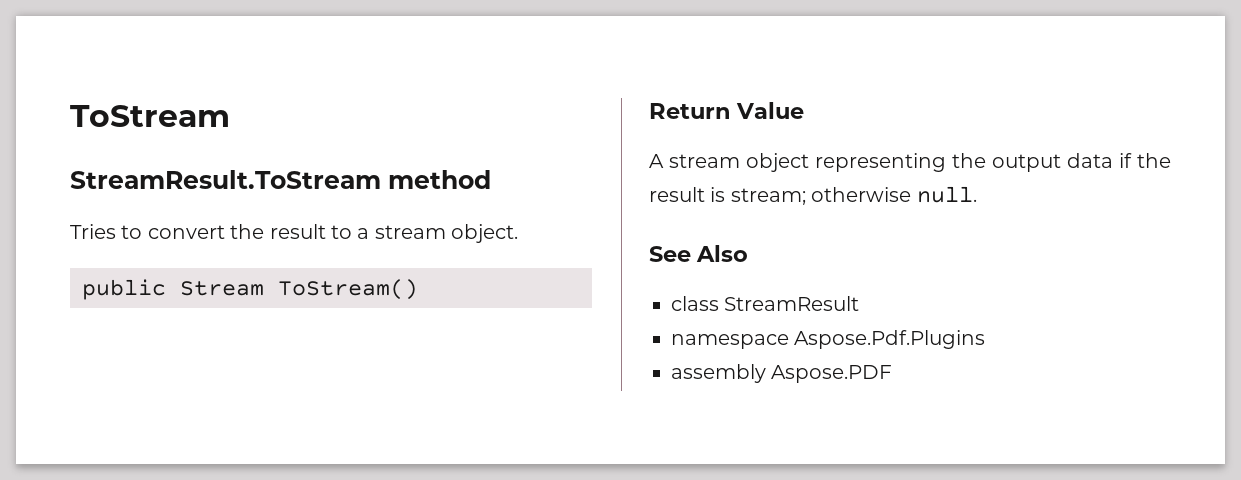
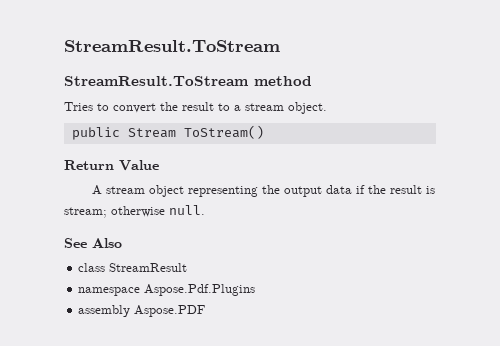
[70,105,230,127] ToStream -> [64,40,280,52] StreamResult.ToStream

